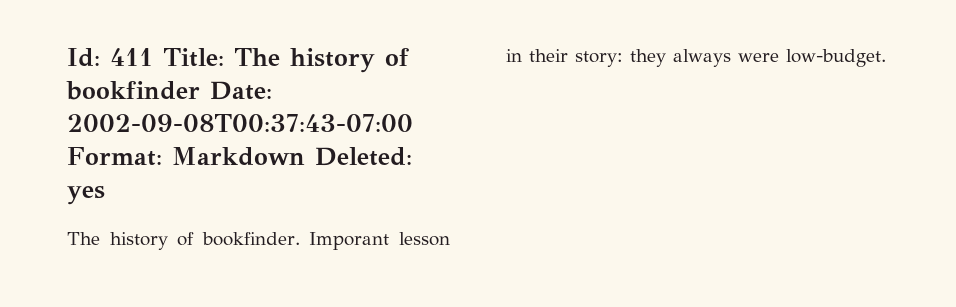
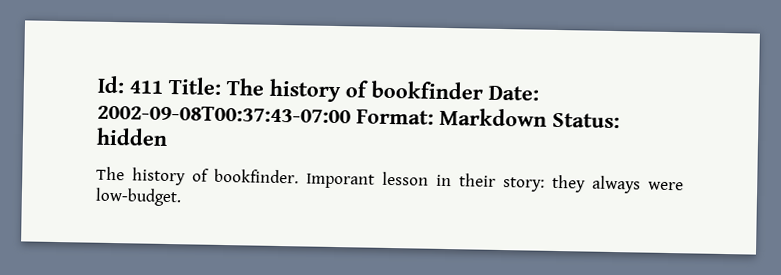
[315,147,412,166] [67,186,105,205] Deleted: yes -> [552,112,620,129] [96,127,168,146] Status: hidden

